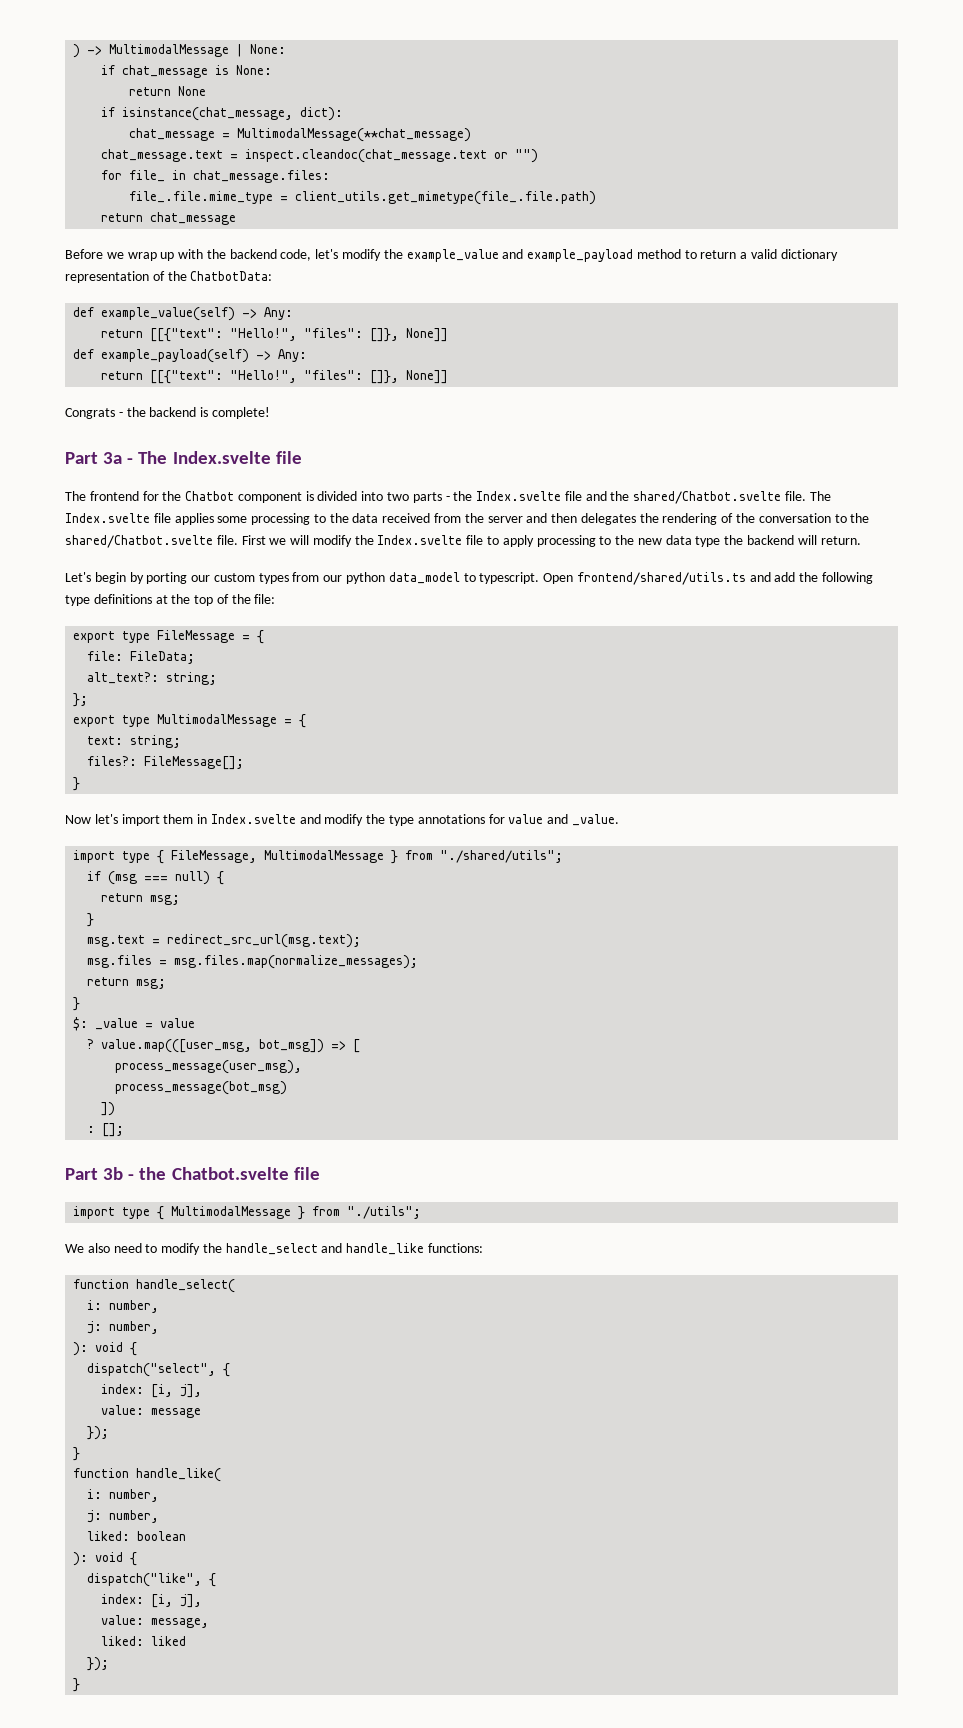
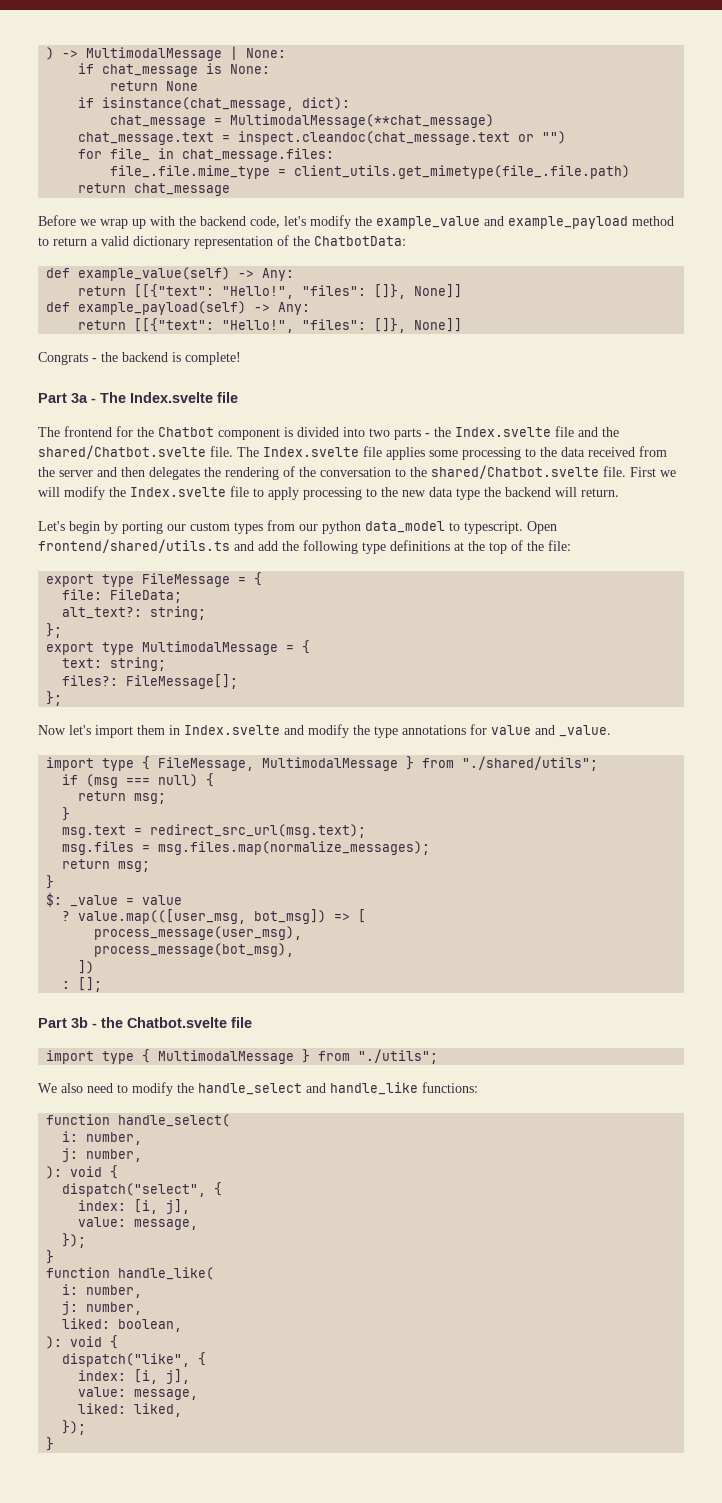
[73,777,81,791] } -> [46,691,63,706] };
[115,1081,288,1095] process_message(bot_msg) -> [94,943,295,957] process_message(bot_msg),
[151,1408,202,1418] message -> [134,1219,199,1230] message,
[137,1531,187,1541] boolean -> [118,1319,183,1332] boolean,
[151,1636,187,1646] liked -> [134,1403,183,1417] liked,

